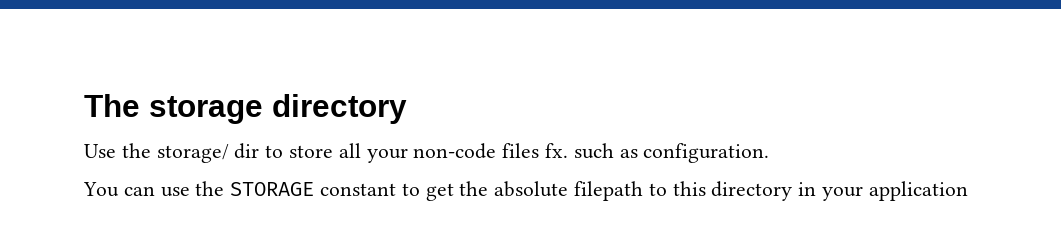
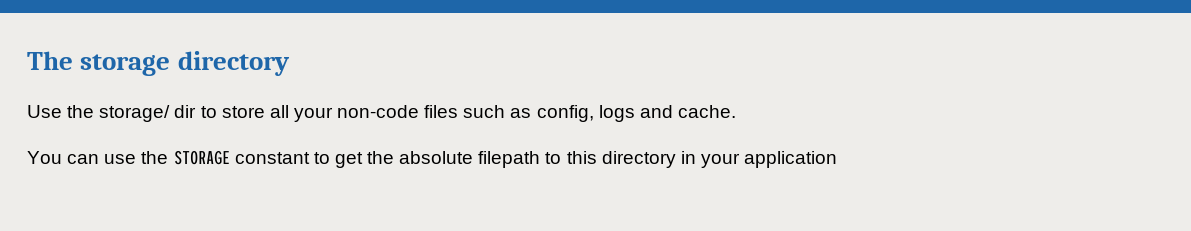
[545,143,569,158] fx. -> (459, 111) none
[643,143,770,163] configuration. -> [536,105,736,122] config, logs and cache.

